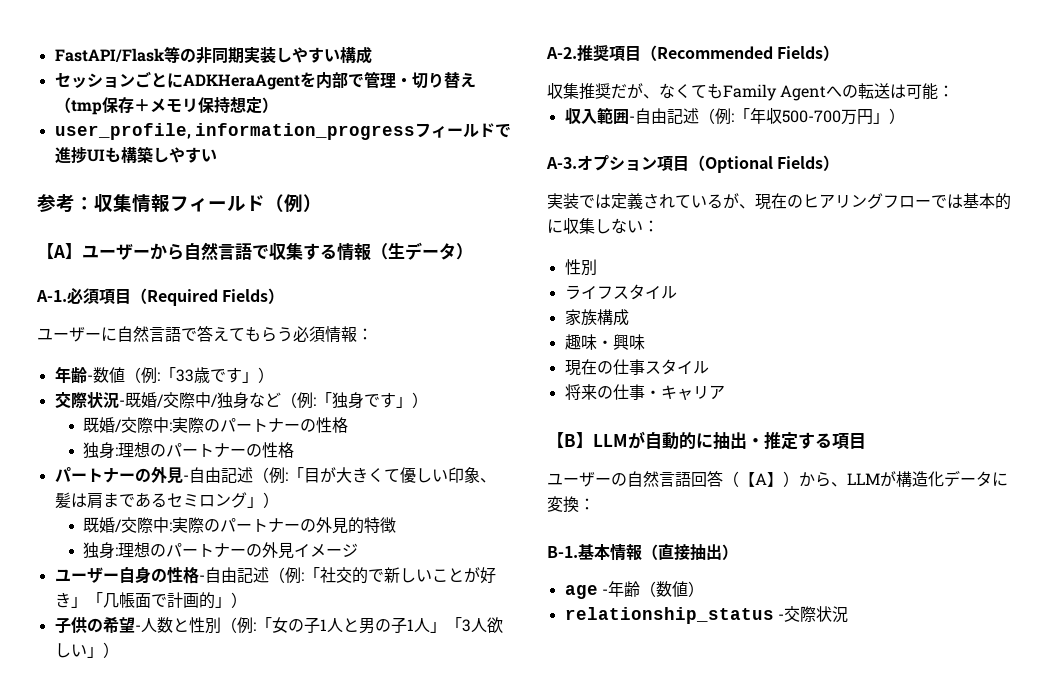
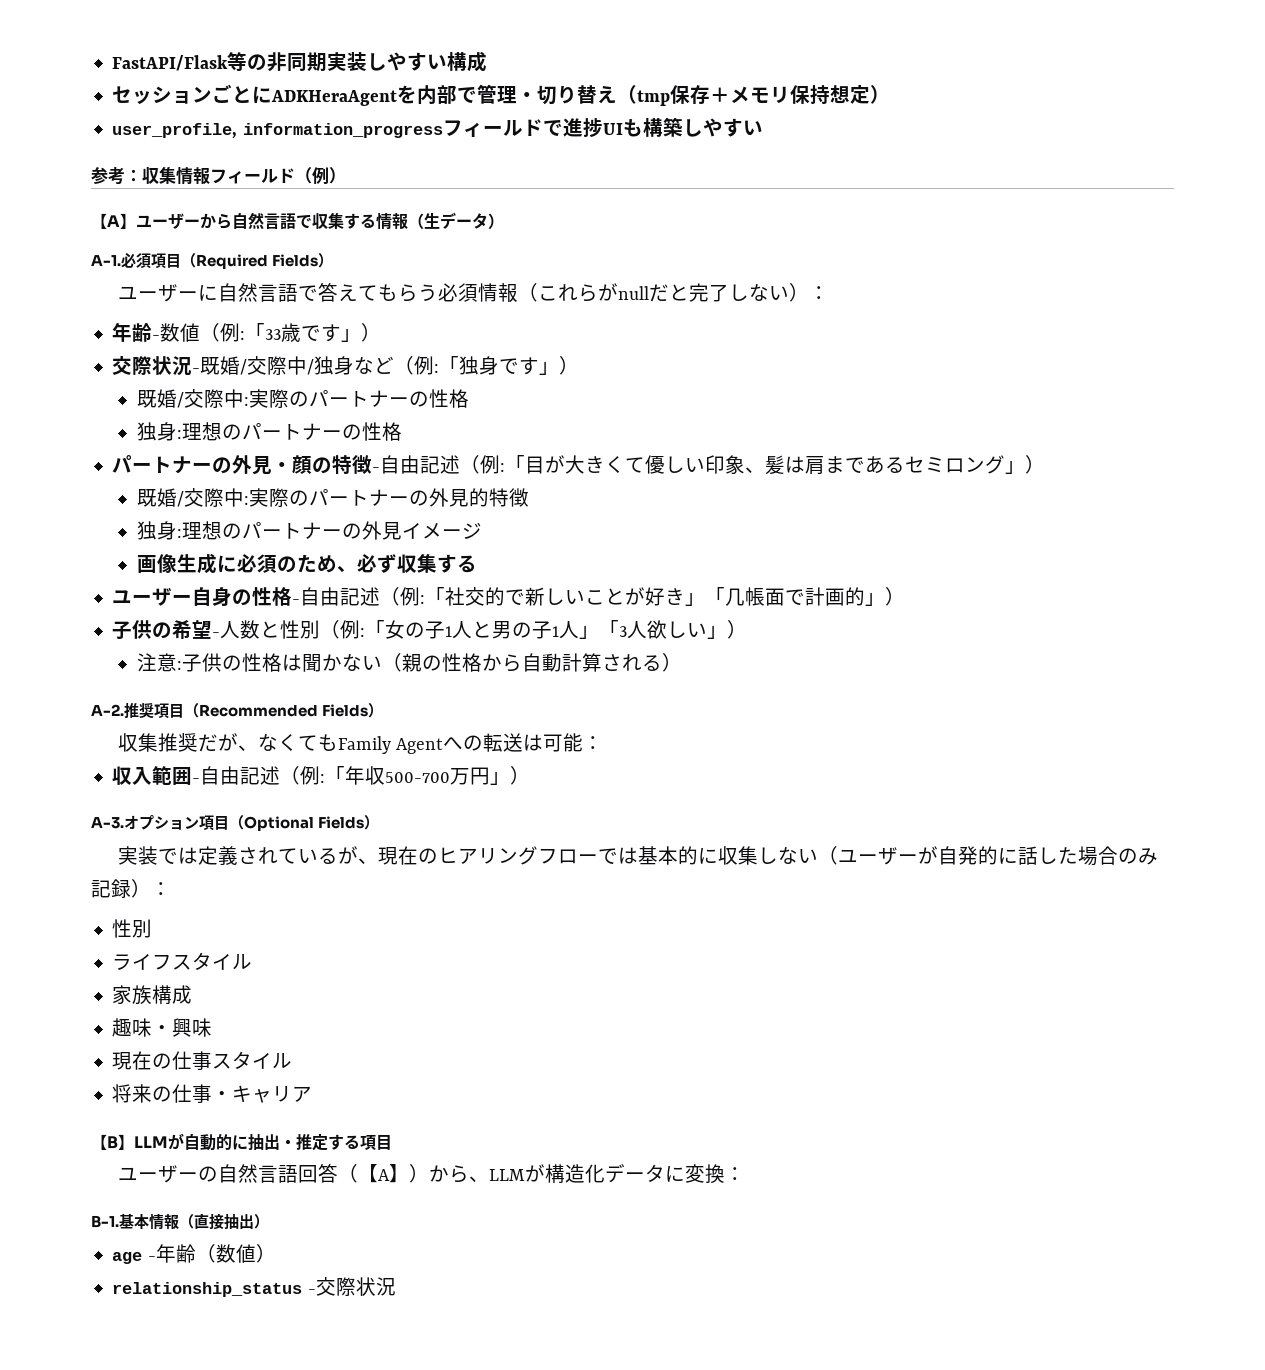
(357, 334) none -> [517,283,809,302] （これらがnullだと完了しない）
(183, 475) none -> [272,455,373,475] ・顔の特徴
(359, 550) none -> [136,553,477,574] // 画像生成に必須のため、必ず収集する
(119, 650) none -> [136,653,682,672] // 注意:子供の性格は聞かない（親の性格から自動計算される）
(643, 226) none -> [817,846,1158,866] [91,879,151,898] （ユーザーが自発的に話した場合のみ記録）

